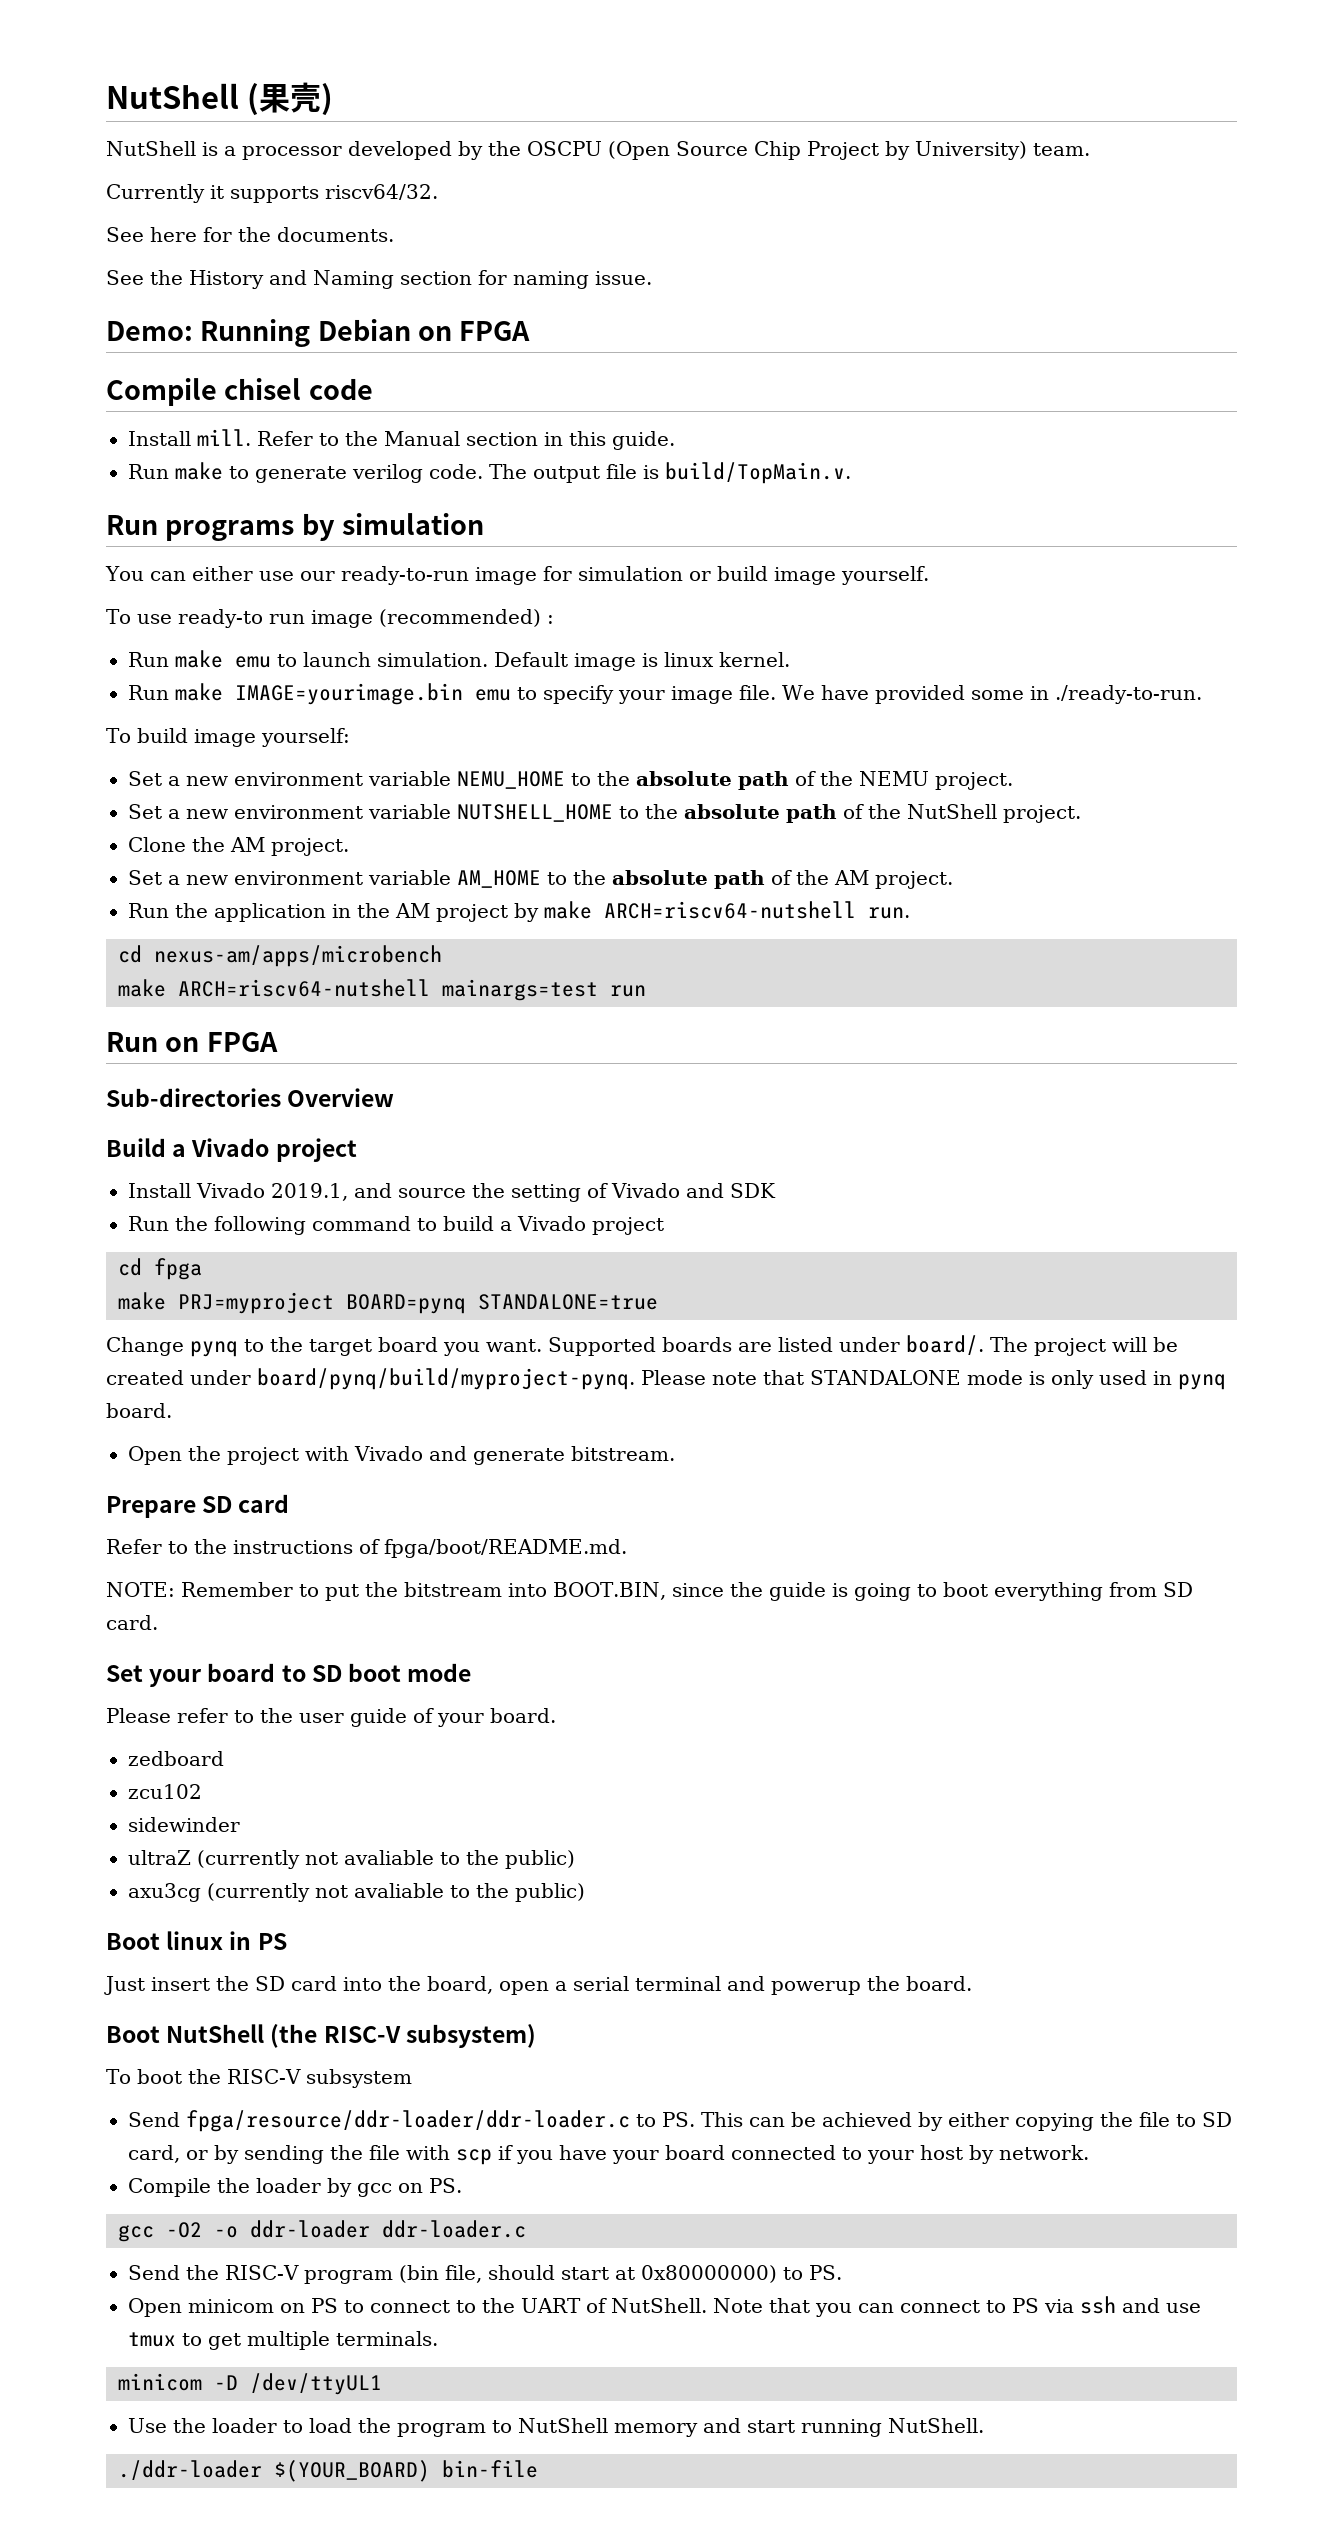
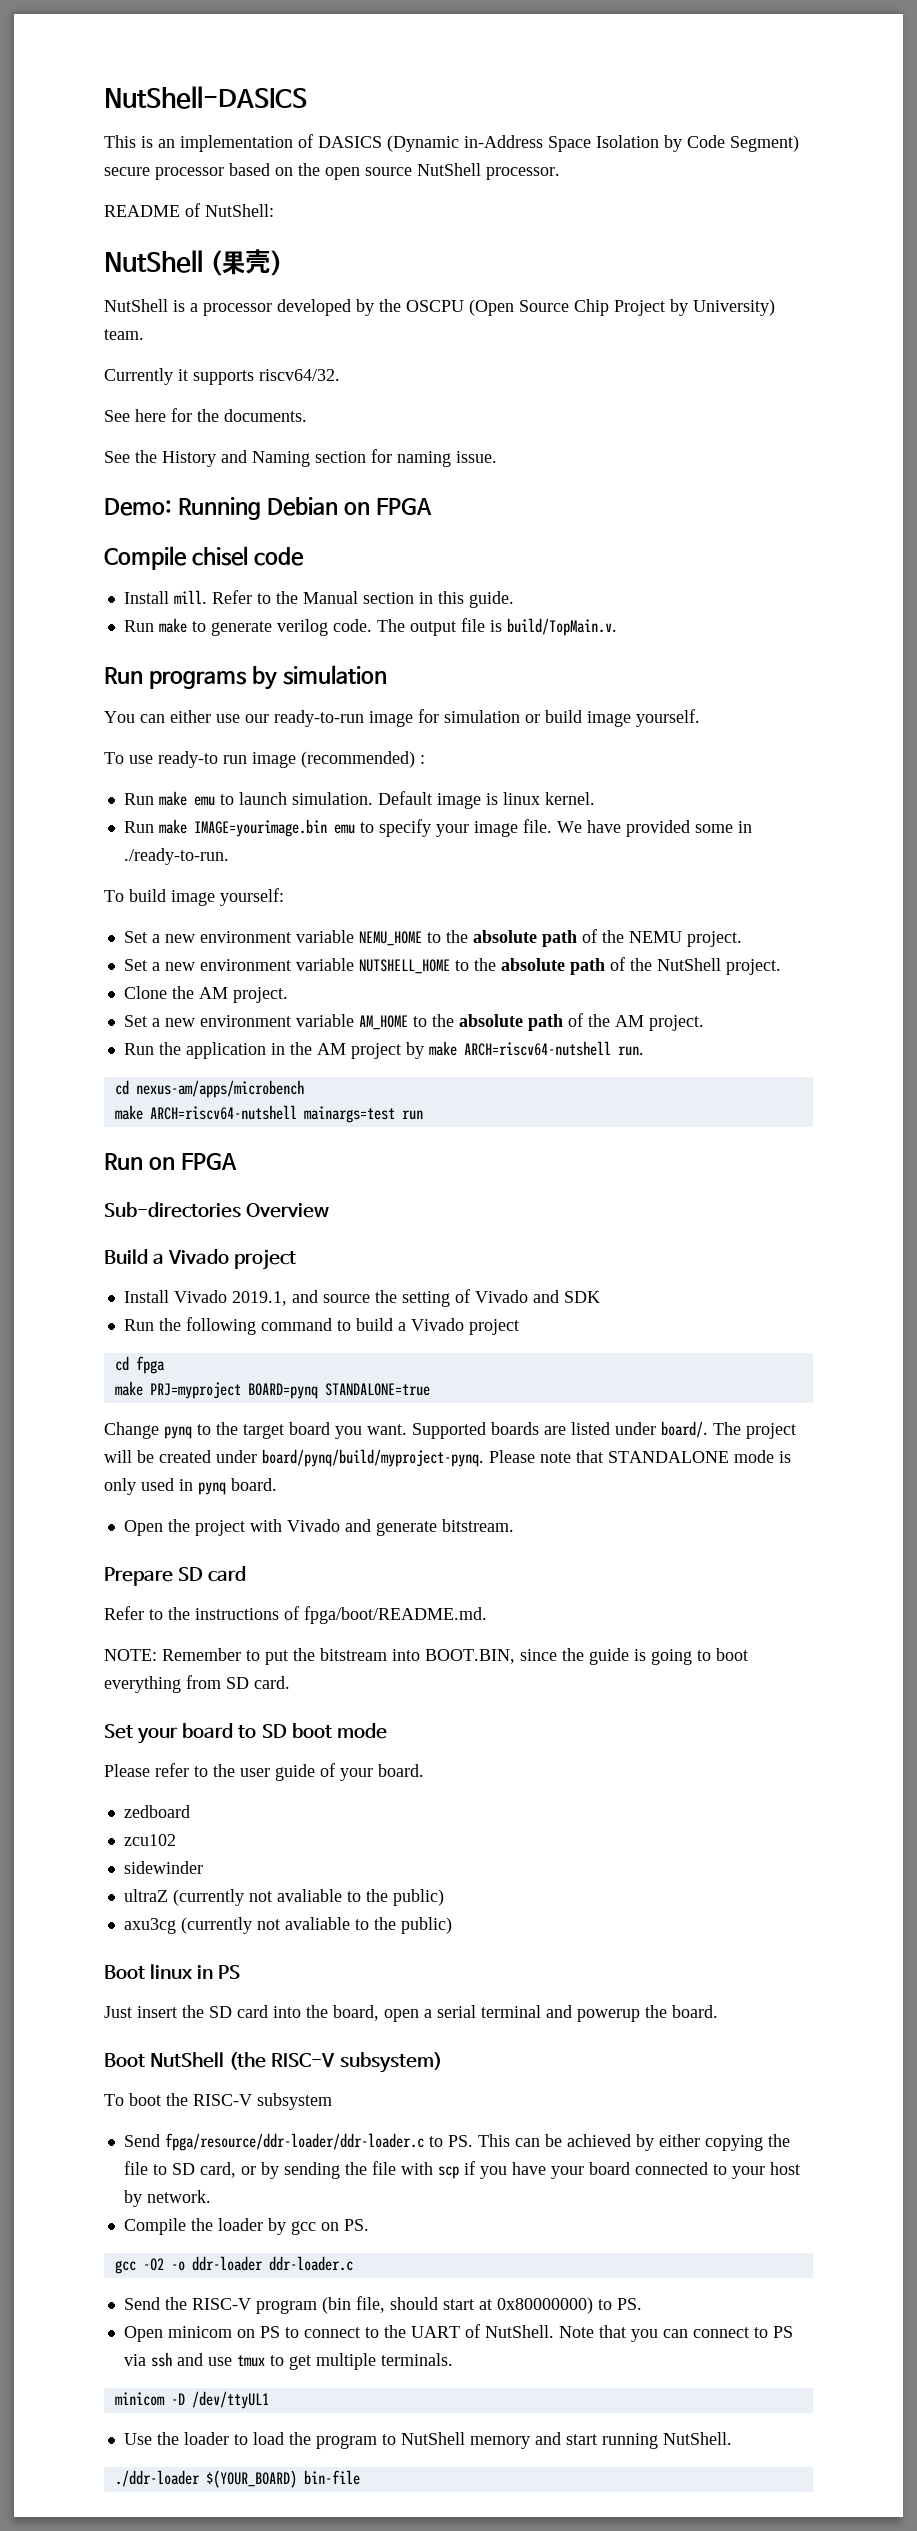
(106, 96) none -> [104,86,307,109] [104,134,799,152] [104,163,560,180] [104,203,274,217] NutShell-DASICS // This is an implementation of DASICS (Dynamic in-Address Space Isolation by Code Segment) secure processor based on the open source NutShell processor. // README of NutShell: //

